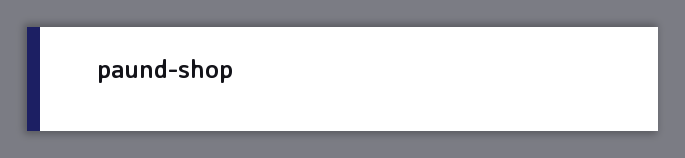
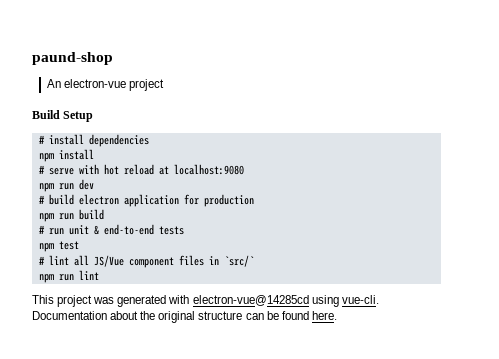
(233, 71) none -> [46,79,165,91] [32,110,94,122] [38,134,149,147] [38,149,94,162] [38,164,244,175] [38,179,94,192] [38,194,254,207] [38,209,104,222] [38,224,184,235] [38,241,79,252] [38,255,254,268] [38,270,99,283] [32,295,379,307] [32,311,337,323] // An electron-vue project // Build Setup // # install dependencies // npm install // # serve with hot reload at localhost:9080 // npm run dev // # build electron application for production // npm run build // # run unit & end-to-end tests // npm test // # lint all JS/Vue component files in `src/` // npm run lint // This project was generated with electron-vue@14285cd using vue-cli. Documentation about the original structure can be found here.

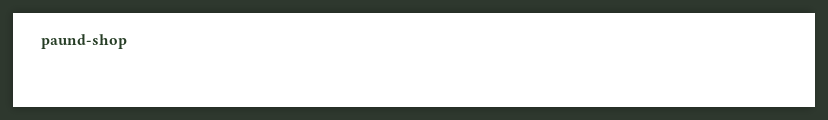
[46,79,165,91] [32,110,94,122] [38,134,149,147] [38,149,94,162] [38,164,244,175] [38,179,94,192] [38,194,254,207] [38,209,104,222] [38,224,184,235] [38,241,79,252] [38,255,254,268] [38,270,99,283] [32,295,379,307] [32,311,337,323] // An electron-vue project // Build Setup // # install dependencies // npm install // # serve with hot reload at localhost:9080 // npm run dev // # build electron application for production // npm run build // # run unit & end-to-end tests // npm test // # lint all JS/Vue component files in `src/` // npm run lint // This project was generated with electron-vue@14285cd using vue-cli. Documentation about the original structure can be found here. -> (127, 41) none

